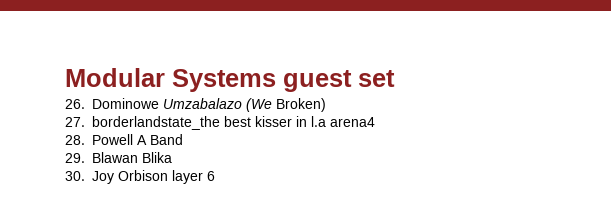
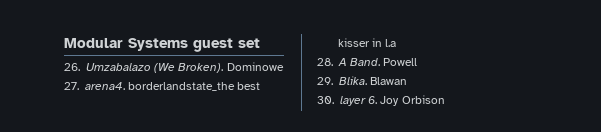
[92,98,159,109] Dominowe -> (80, 67) none
[276,98,326,112] Broken) -> [178,62,284,73] Broken). Dominowe
(85, 122) none -> [85,82,125,90] arena4.
[330,117,375,127] arena4 -> (397, 43) none
(85, 140) none -> [338,58,381,66] A Band.
[137,134,183,145] A Band -> (418, 62) none
(85, 158) none -> [339,76,367,85] Blika.
[142,152,172,163] Blika -> (408, 81) none
[92,170,215,184] Joy Orbison layer 6 -> [340,95,445,106] layer 6. Joy Orbison

